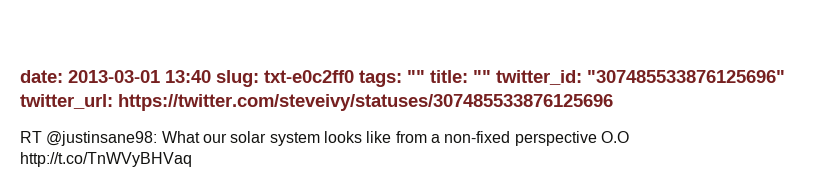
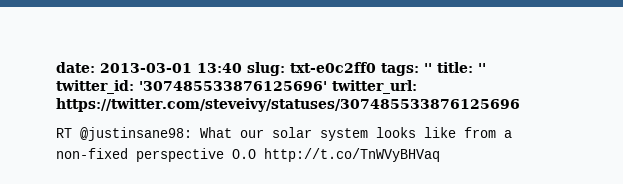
[407,70,785,85] "" title: "" twitter_id: "307485533876125696" -> [424,62,486,73] [56,80,327,94] '' title: '' twitter_id: '307485533876125696'

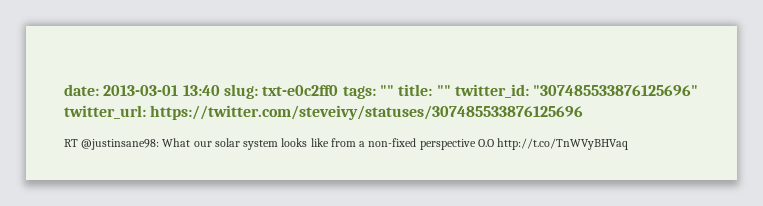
[424,62,486,73] [56,80,327,94] '' title: '' twitter_id: '307485533876125696' -> [379,84,699,98] "" title: "" twitter_id: "307485533876125696"

